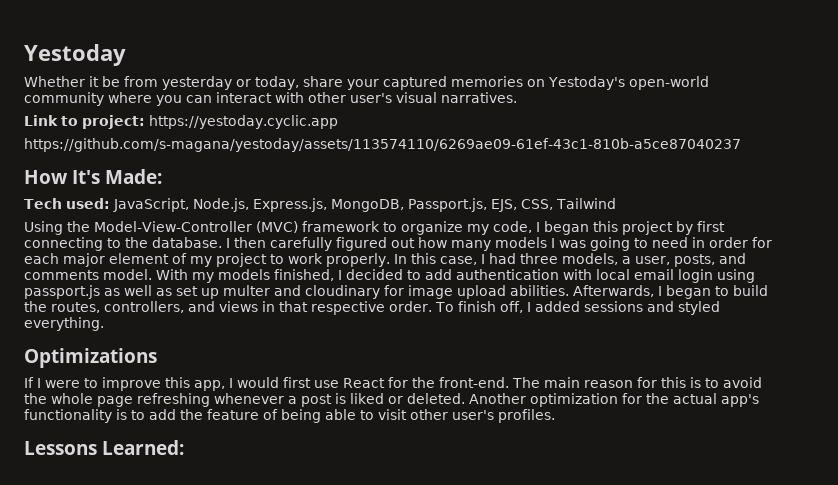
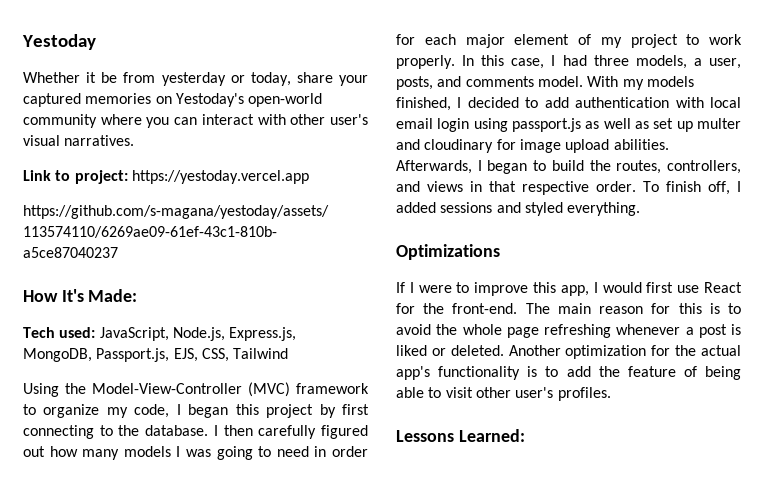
[149,115,338,129] https://yestoday.cyclic.app -> [131,170,309,184] https://yestoday.vercel.app

